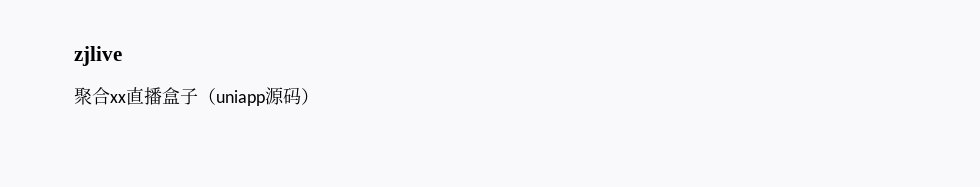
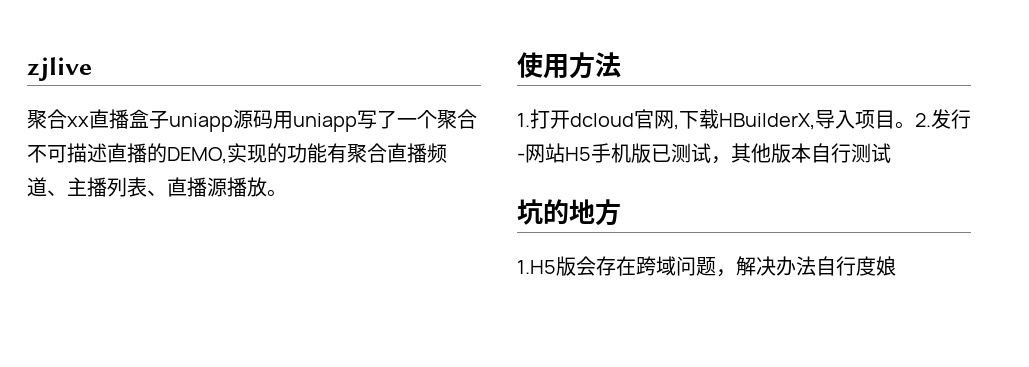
[198,88,216,105] （ -> (169, 119) none
[301,88,319,105] ） -> [273,109,477,132] [27,143,447,164] [27,177,287,197] [517,52,621,79] [517,109,971,130] [517,143,891,164] [517,199,621,226] [517,256,896,277] 用uniapp写了一个聚合不可描述直播的DEMO,实现的功能有聚合直播频道、主播列表、直播源播放。 // 使用方法 // 1.打开dcloud官网,下载HBuilderX,导入项目。2.发行-网站H5手机版已测试，其他版本自行测试 // 坑的地方 // 1.H5版会存在跨域问题，解决办法自行度娘

